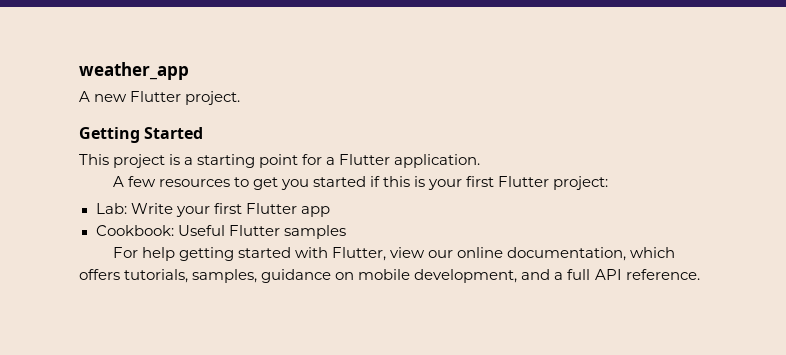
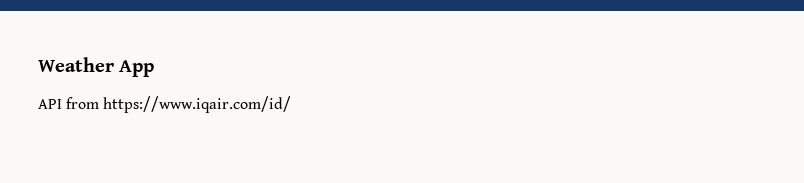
[79,62,189,80] [79,91,241,105] [79,127,204,143] [79,154,481,168] [112,176,609,190] [95,203,330,217] [95,225,346,239] [112,247,676,261] [79,269,700,283] weather_app // A new Flutter project. // Getting Started // This project is a starting point for a Flutter application. // A few resources to get you started if this is your first Flutter project: // Lab: Write your first Flutter app // Cookbook: Useful Flutter samples // For help getting started with Flutter, view our online documentation, which offers tutorials, samples, guidance on mobile development, and a full API reference. -> [38,57,155,77] [38,96,292,113] Weather App // API from https://www.iqair.com/id/

